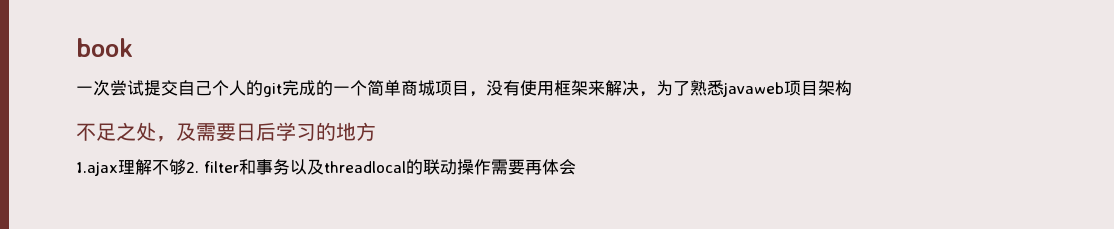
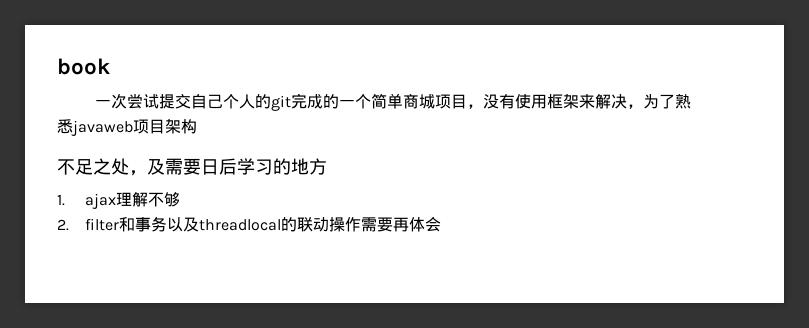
[76,161,118,176] 1.ajax -> [57,193,116,209] 1. ajax
(186, 167) none -> (180, 199) //

